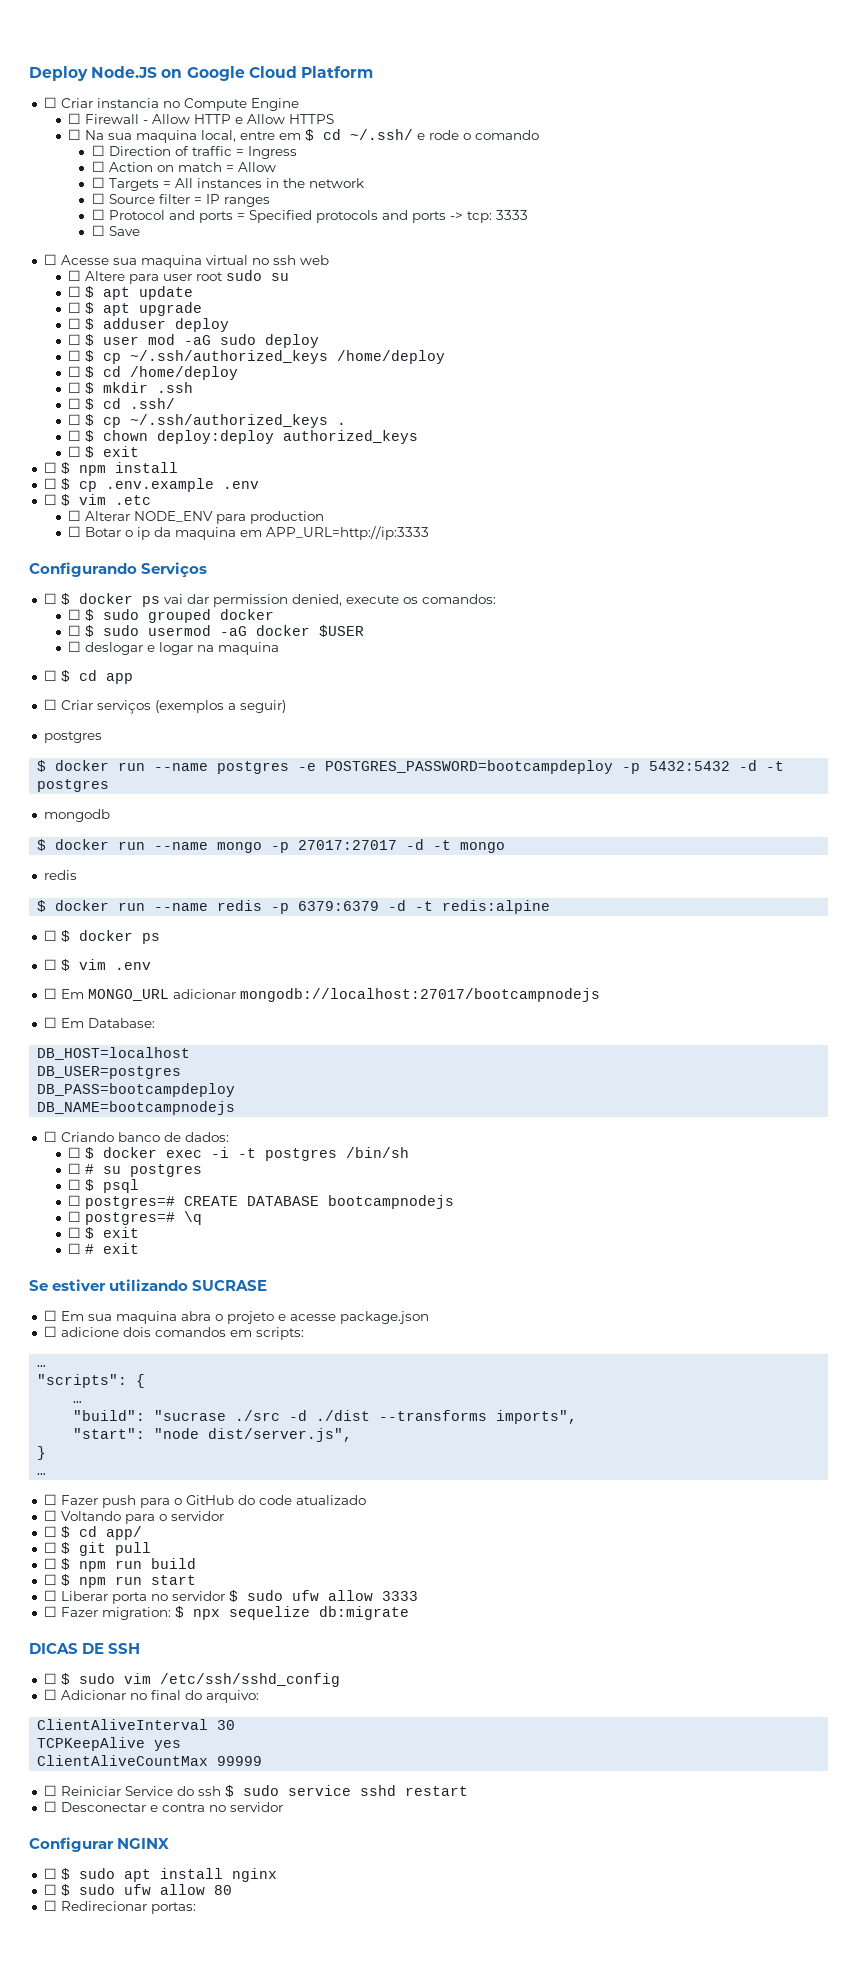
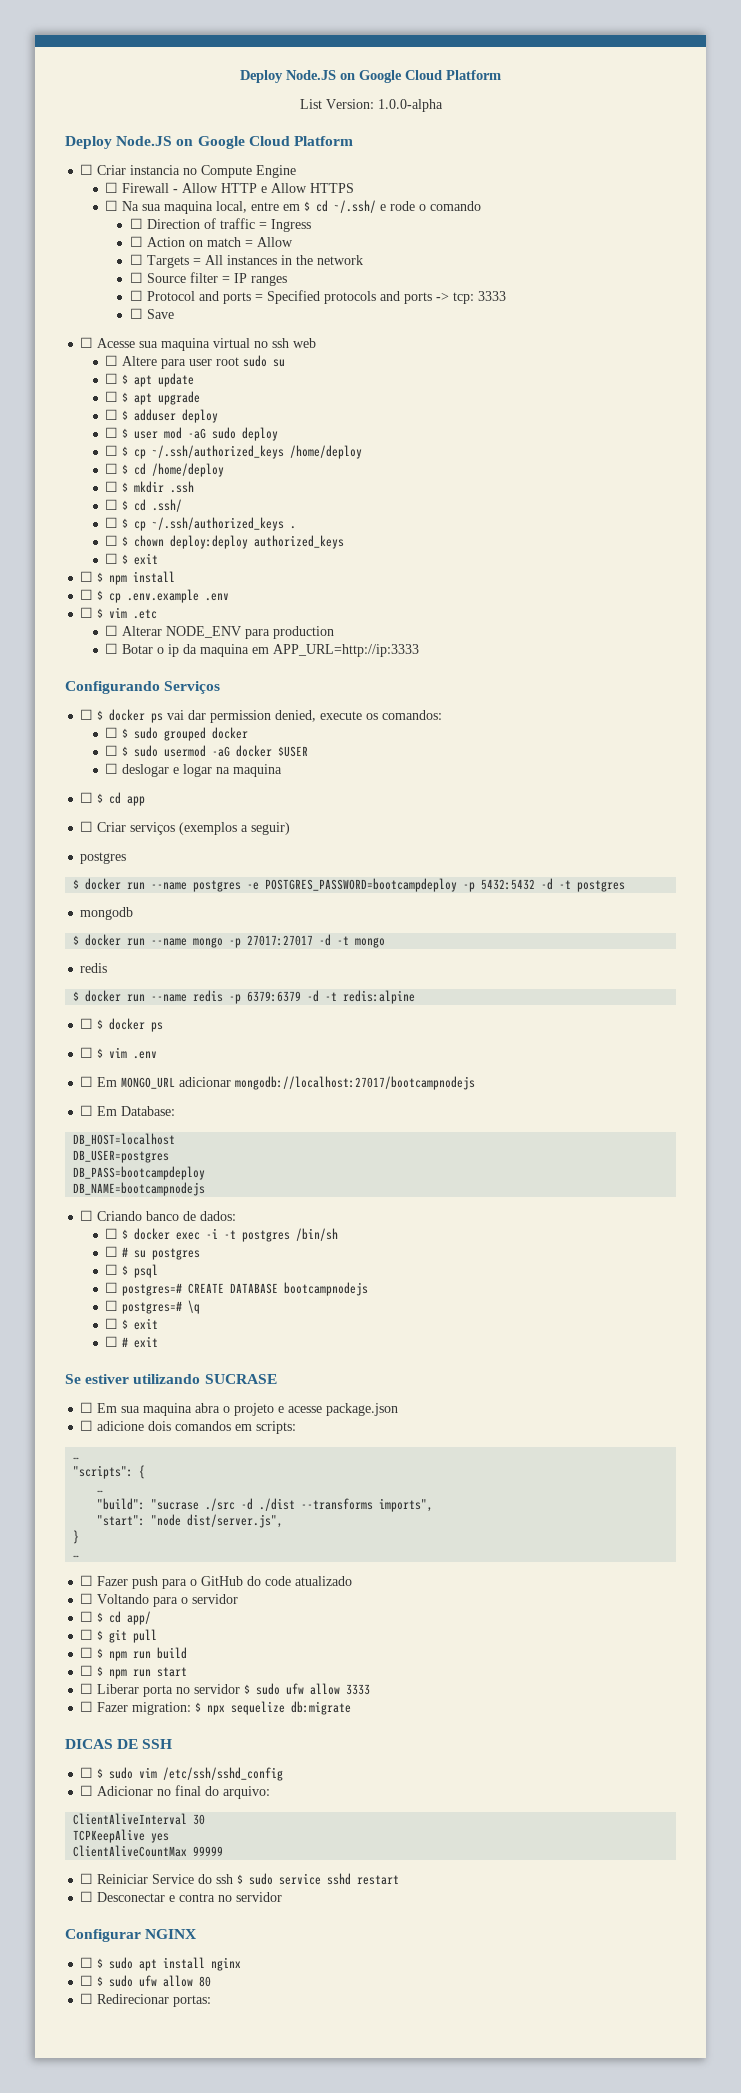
[29,66,373,81] Deploy Node.JS on Google Cloud Platform -> [240,70,501,83] [299,99,443,112] [65,136,353,149] Deploy Node.JS on Google Cloud Platform // List Version: 1.0.0-alpha // Deploy Node.JS on Google Cloud Platform

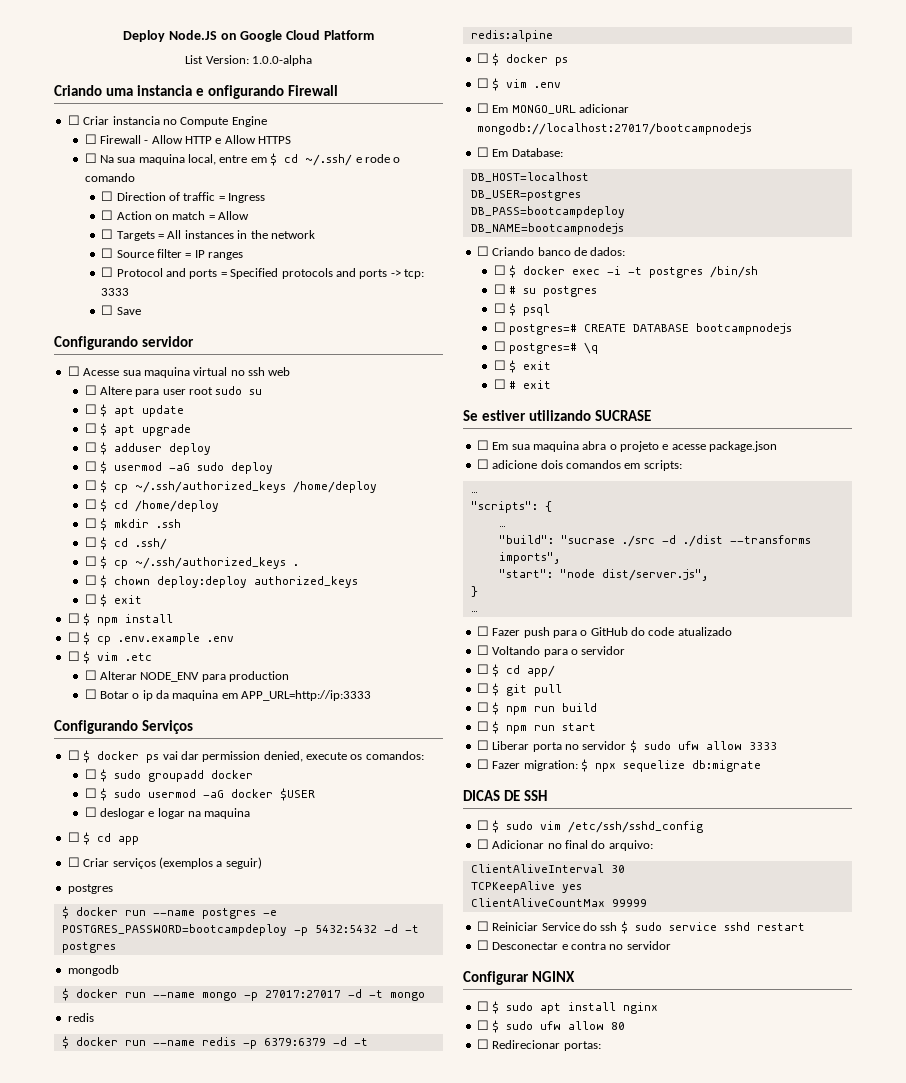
[65,136,353,149] Deploy Node.JS on Google Cloud Platform -> [54,85,338,99] Criando uma instancia e onfigurando Firewall
(175, 314) none -> [54,336,194,350] // Configurando servidor
[134,427,183,439] user mod -> [113,462,162,471] usermod
[164,727,207,741] grouped -> [147,770,204,782] groupadd

